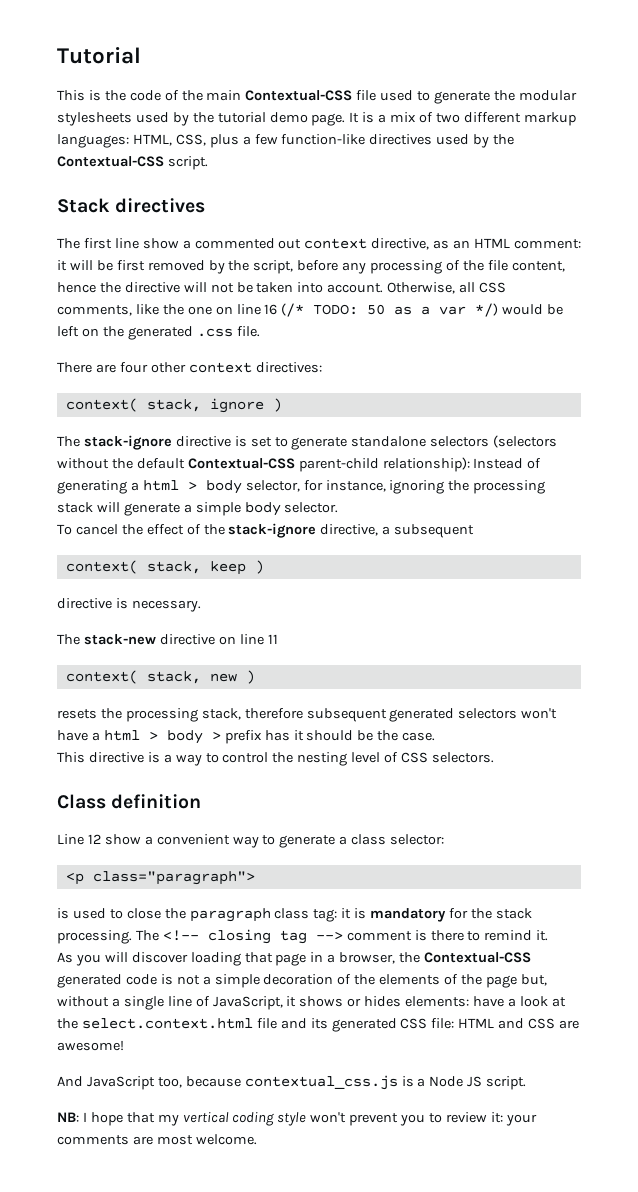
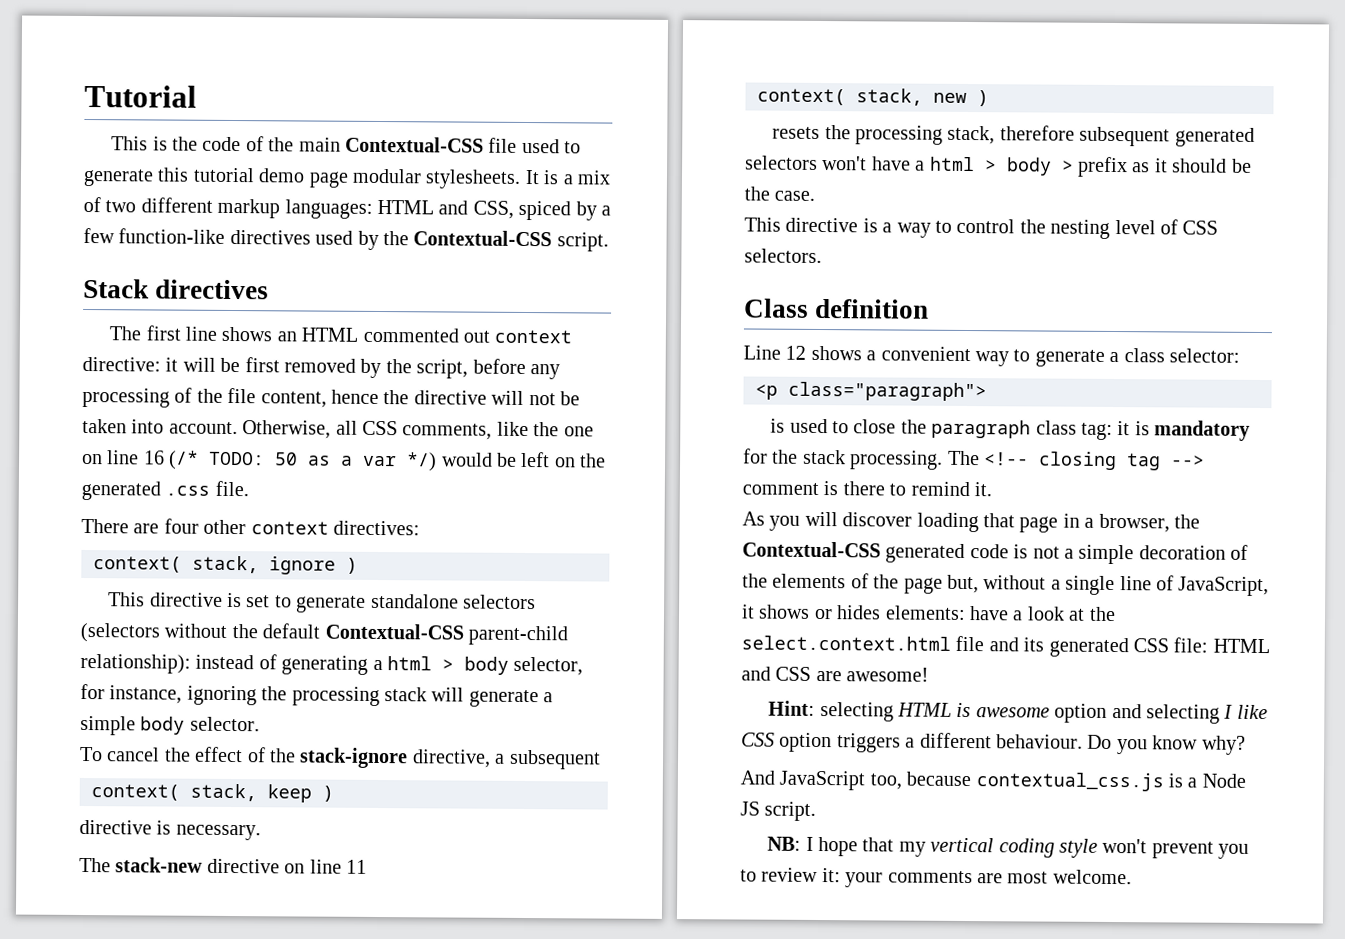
[493,90,577,101] [57,112,346,126] the modular stylesheets used by the tutorial demo page. -> [157,167,522,189] this tutorial demo page modular stylesheets.
[132,134,239,148] HTML, CSS, plus -> [377,199,597,221] HTML and CSS, spiced by
[142,238,581,250] show a commented out context directive, as an HTML comment: -> [221,326,573,344] [82,356,161,372] shows an HTML commented out context directive:
[57,435,172,450] The stack-ignore -> [108,592,146,607] This
[473,458,524,469] Instead -> [195,654,255,670] instead
[264,730,290,741] has -> [1132,162,1151,173] as
[104,834,141,845] show -> [810,345,862,361] shows
(124, 1045) none -> [768,700,1268,724] [741,732,1246,755] // Hint: selecting HTML is awesome option and selecting I like CSS option triggers a different behaviour. Do you know why?

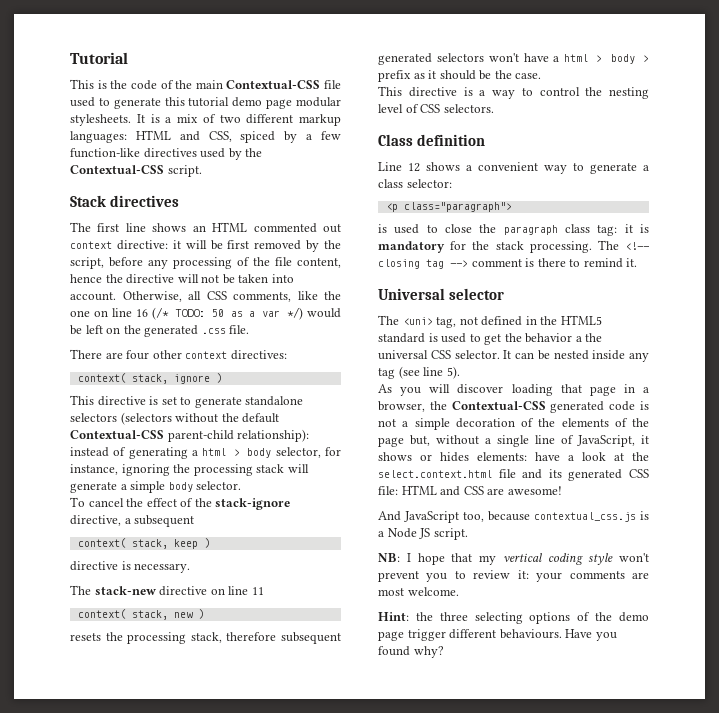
(992, 489) none -> [378,288,504,300] [378,315,602,328] [378,333,603,345] [378,350,649,362] [378,366,460,379] // Universal selector // The <uni> tag, not defined in the HTML5 standard is used to get the behavior a the universal CSS selector. It can be nested inside any tag (see line 5).
[768,700,1268,724] [741,732,1246,755] // Hint: selecting HTML is awesome option and selecting I like CSS option triggers a different behaviour. Do you know why? -> (562, 490) none
(1132, 877) none -> [378,612,649,624] [378,629,617,641] [378,646,444,658] // Hint: the three selecting options of the demo page trigger different behaviours. Have you found why?

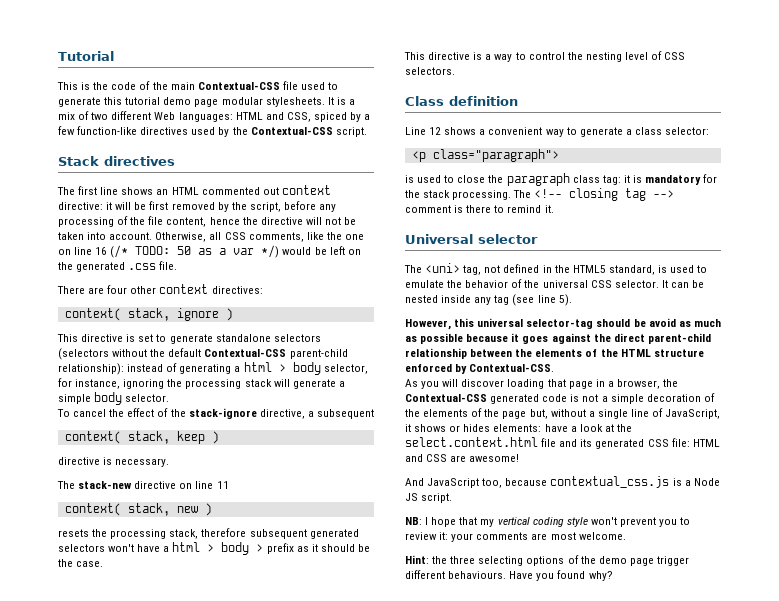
[299,114,341,126] markup -> [154,112,176,120] Web
[378,333,502,345] standard is used to get -> [608,265,708,275] [405,280,444,288] standard, is used to emulate
[575,336,582,342] a -> [511,279,523,288] of
(460, 372) none -> [405,318,721,330] [405,333,711,344] [405,348,704,359] [405,364,555,374] // However, this universal selector-tag should be avoid as much as possible because it goes against the direct parent-child relationship between the elements of the HTML structure enforced by Contextual-CSS.

